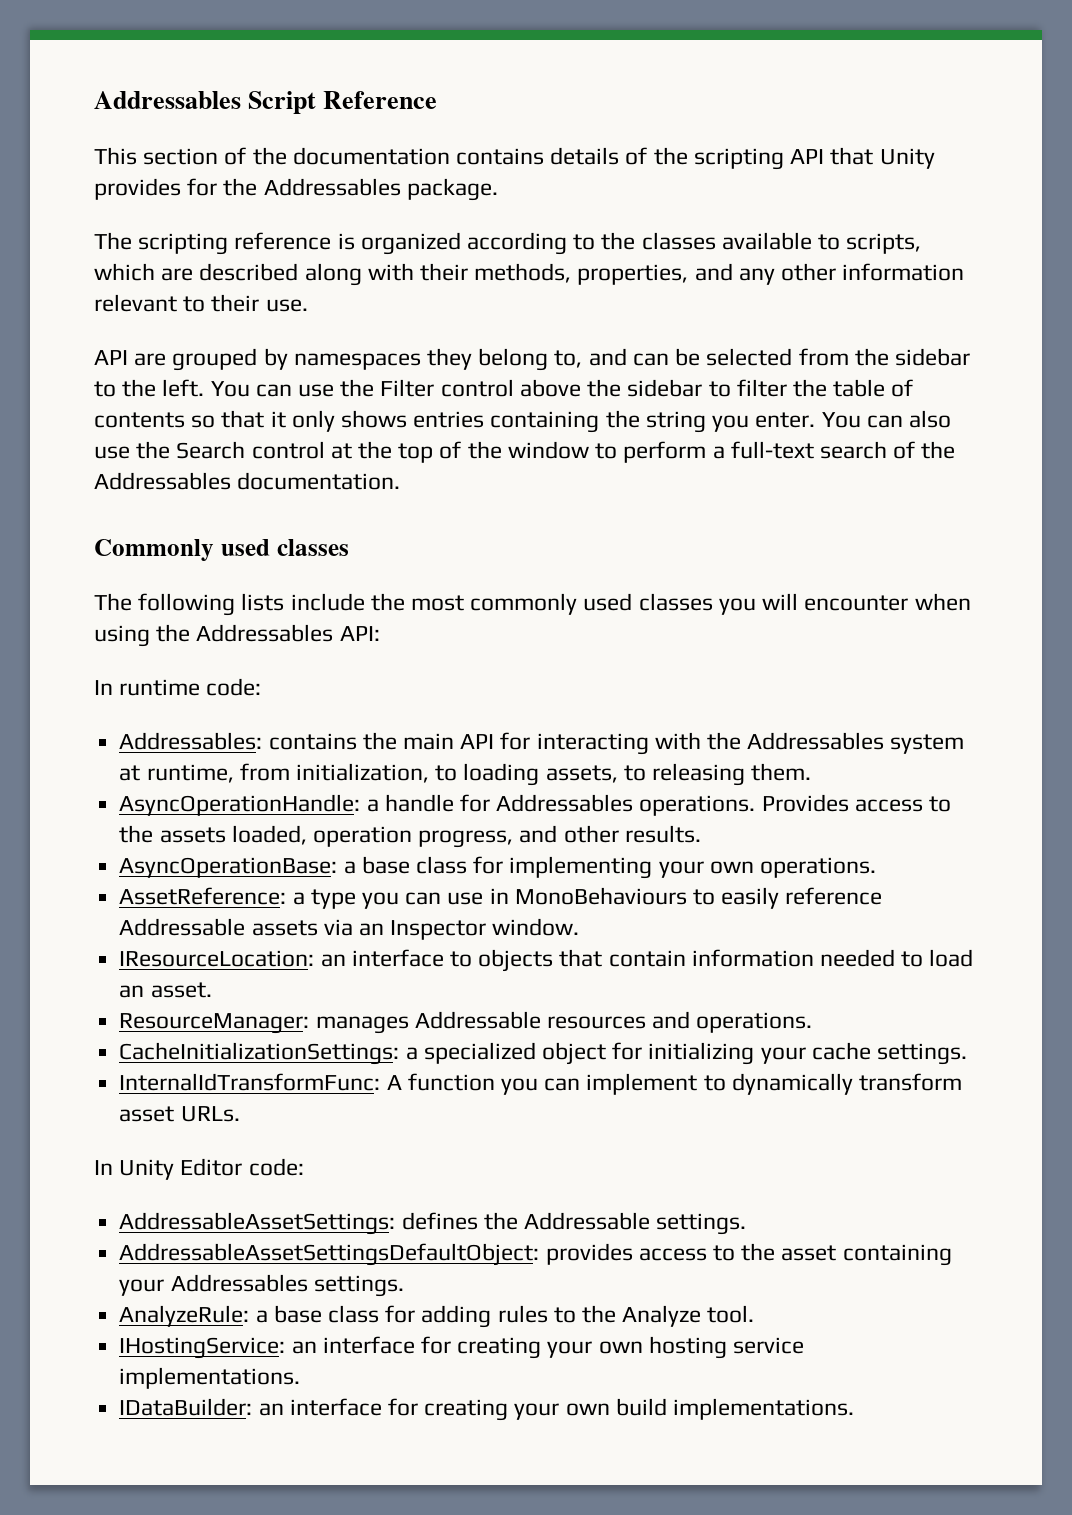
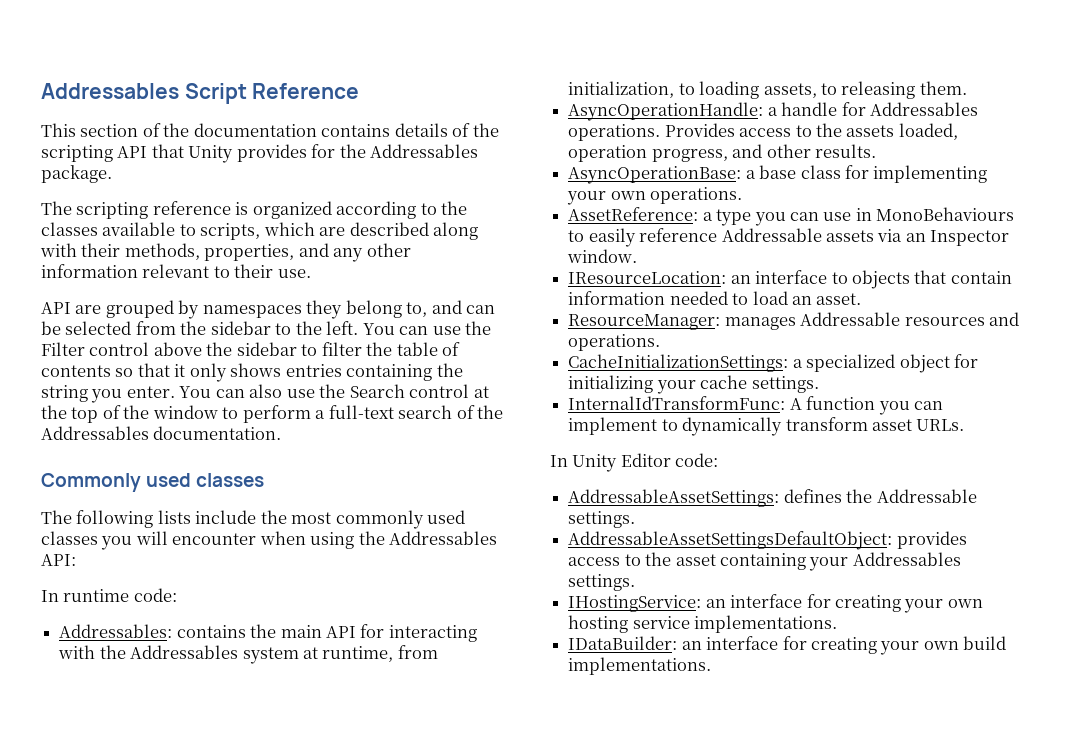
[119,1305,755,1328] // AnalyzeRule: a base class for adding rules to the Analyze tool. -> (636, 582) none

